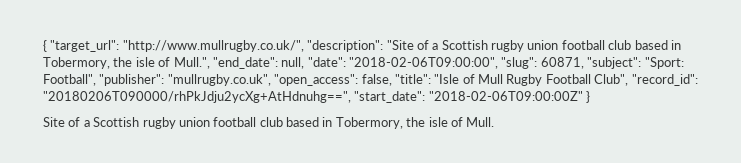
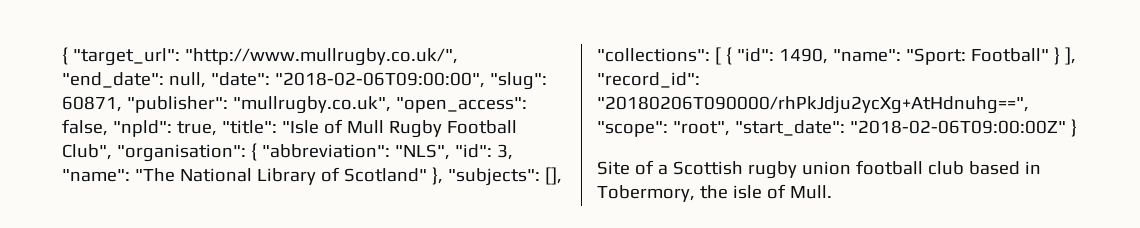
[307,40,681,52] [43,57,210,69] "description": "Site of a Scottish rugby union football club based in Tobermory, the isle of Mull.", -> (458, 57) none
[587,57,684,69] [43,74,96,86] "subject": "Sport: Football", -> (122, 104) none
(392, 80) none -> [112,120,217,137] "npld": true,
[631,74,698,86] [43,91,351,103] "record_id": "20180206T090000/rhPkJdju2ycXg+AtHdnuhg==", -> [116,143,513,162] [62,167,562,186] [597,47,1076,65] [597,72,700,88] [597,96,1029,114] [597,121,730,137] "organisation": { "abbreviation": "NLS", "id": 3, "name": "The National Library of Scotland" }, "subjects": [], "collections": [ { "id": 1490, "name": "Sport: Football" } ], "record_id": "20180206T090000/rhPkJdju2ycXg+AtHdnuhg==", "scope": "root",

